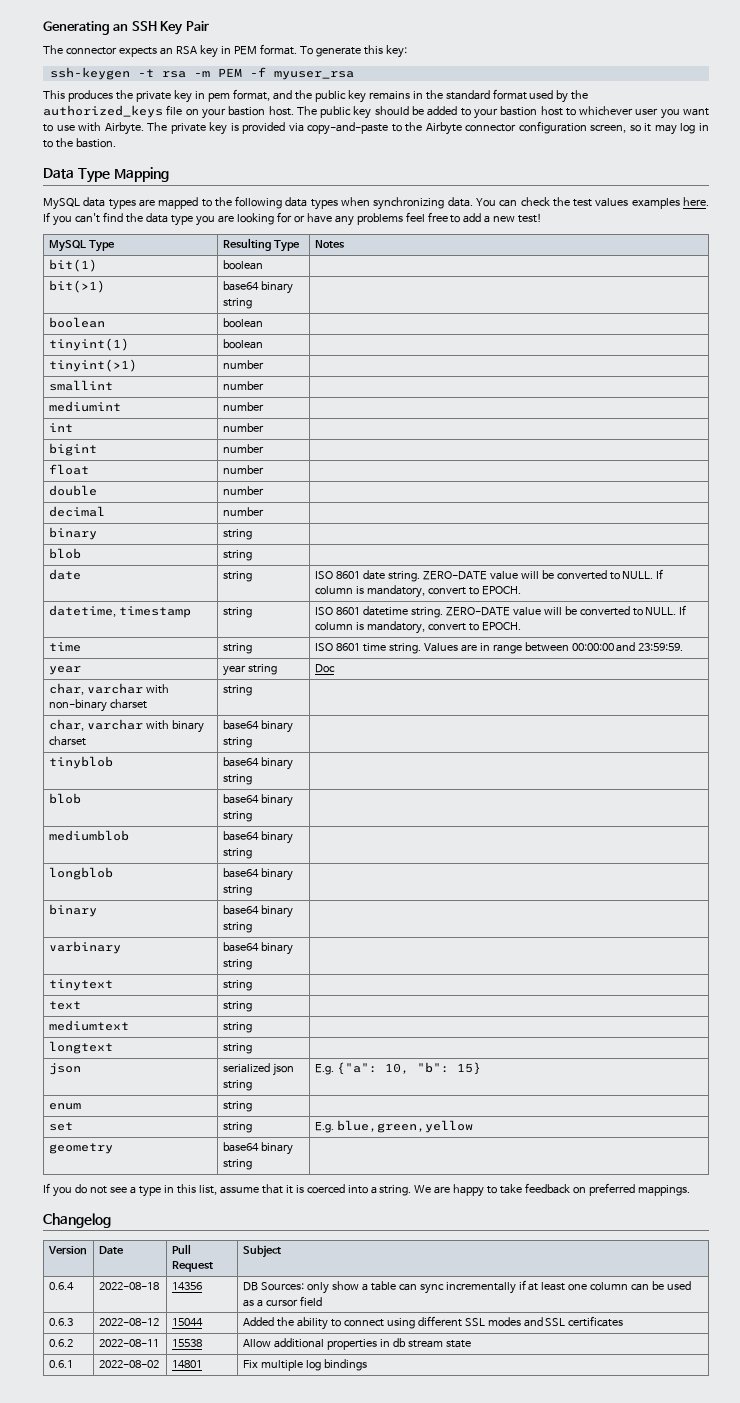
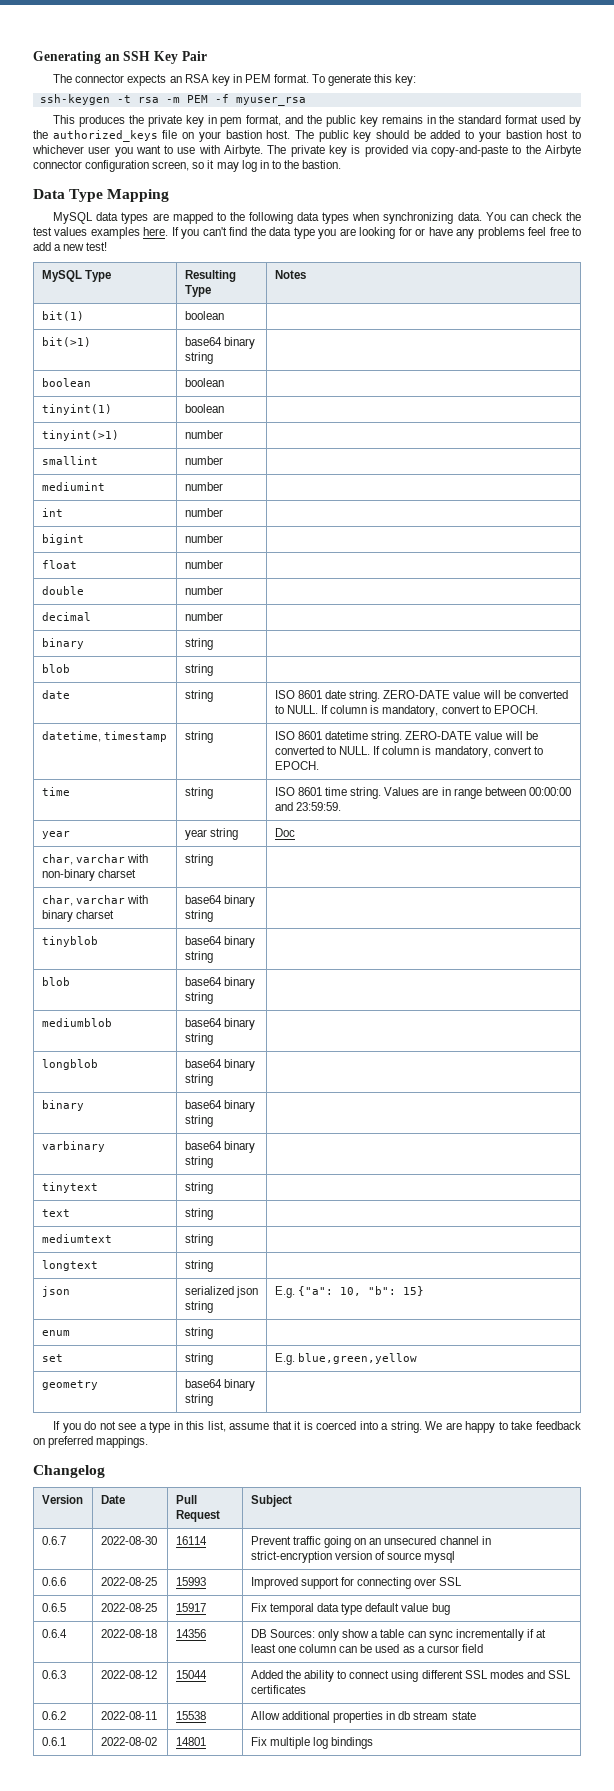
(281, 1251) none -> [41,1536,66,1545] [100,1536,157,1545] [175,1536,207,1545] [250,1536,491,1548] [250,1551,456,1563] [41,1577,66,1586] [100,1577,157,1586] [175,1577,206,1586] [250,1577,463,1589] [41,1603,66,1612] [100,1603,157,1612] [175,1603,206,1612] [250,1603,450,1615] // 0.6.7 | 2022-08-30 | 16114 | Prevent traffic going on an unsecured channel in strict-encryption version of source mysql // 0.6.6 | 2022-08-25 | 15993 | Improved support for connecting over SSL // 0.6.5 | 2022-08-25 | 15917 | Fix temporal data type default value bug

